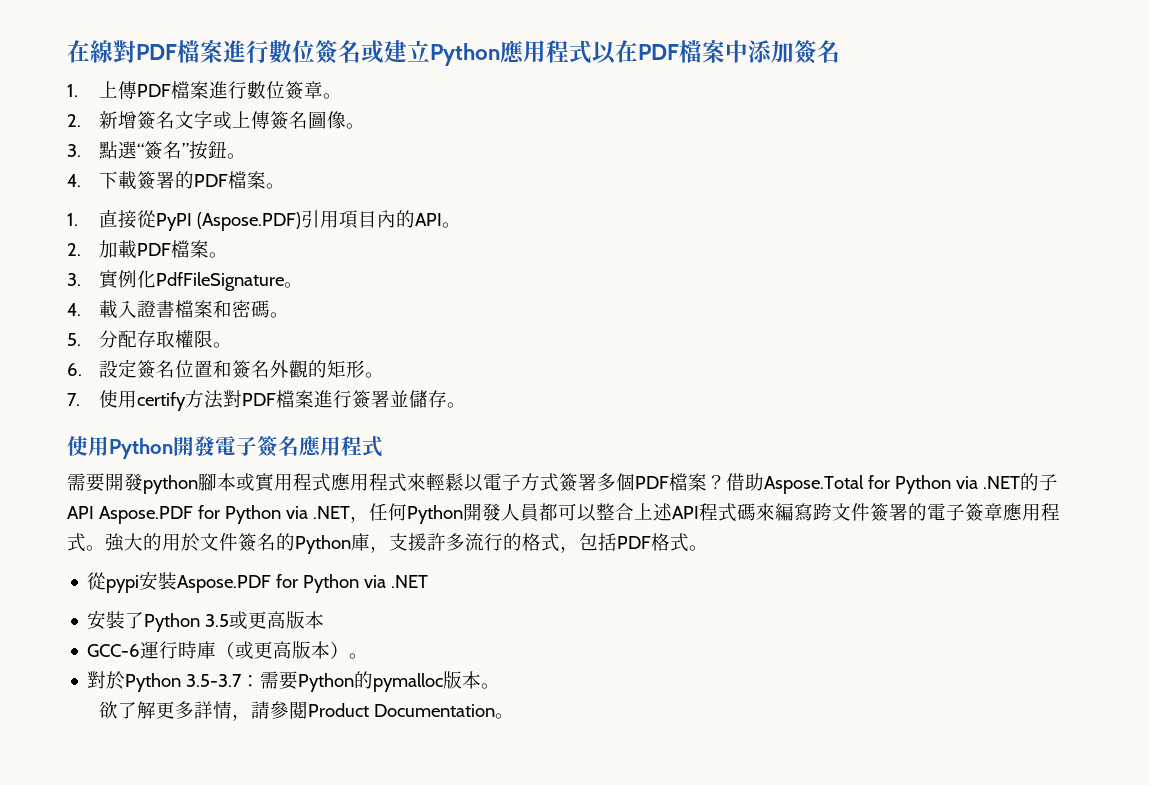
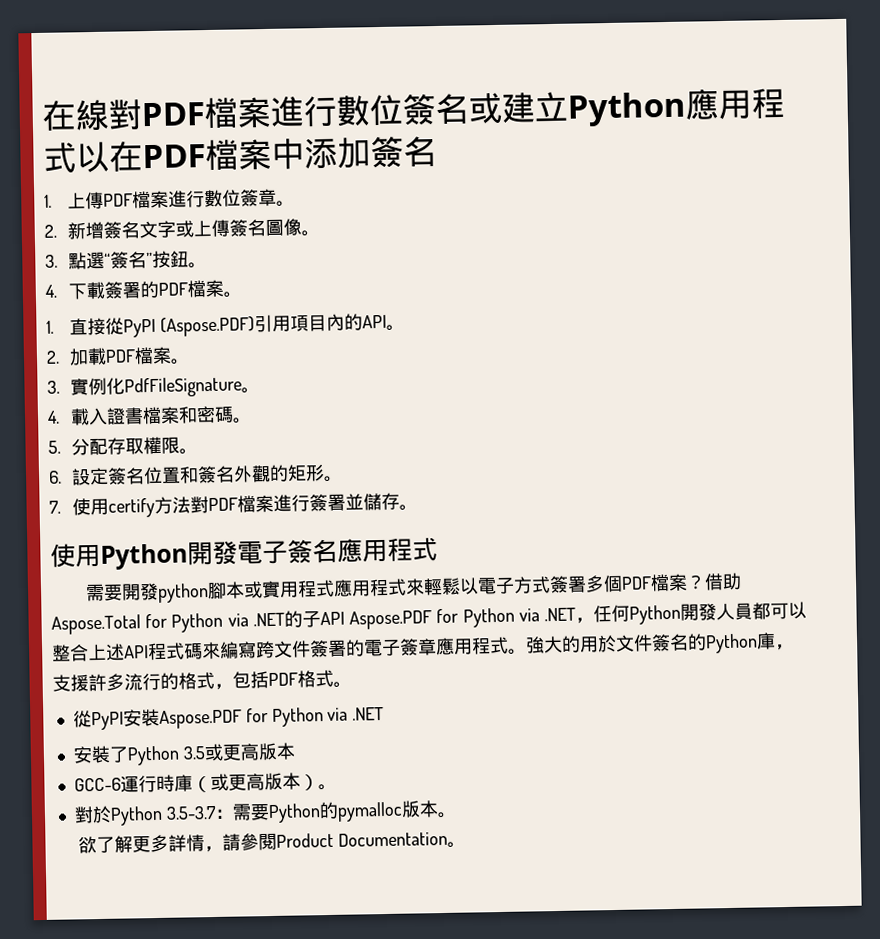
[106,575,140,593] pypi -> [90,711,124,731] PyPI

